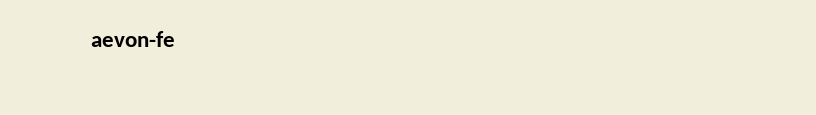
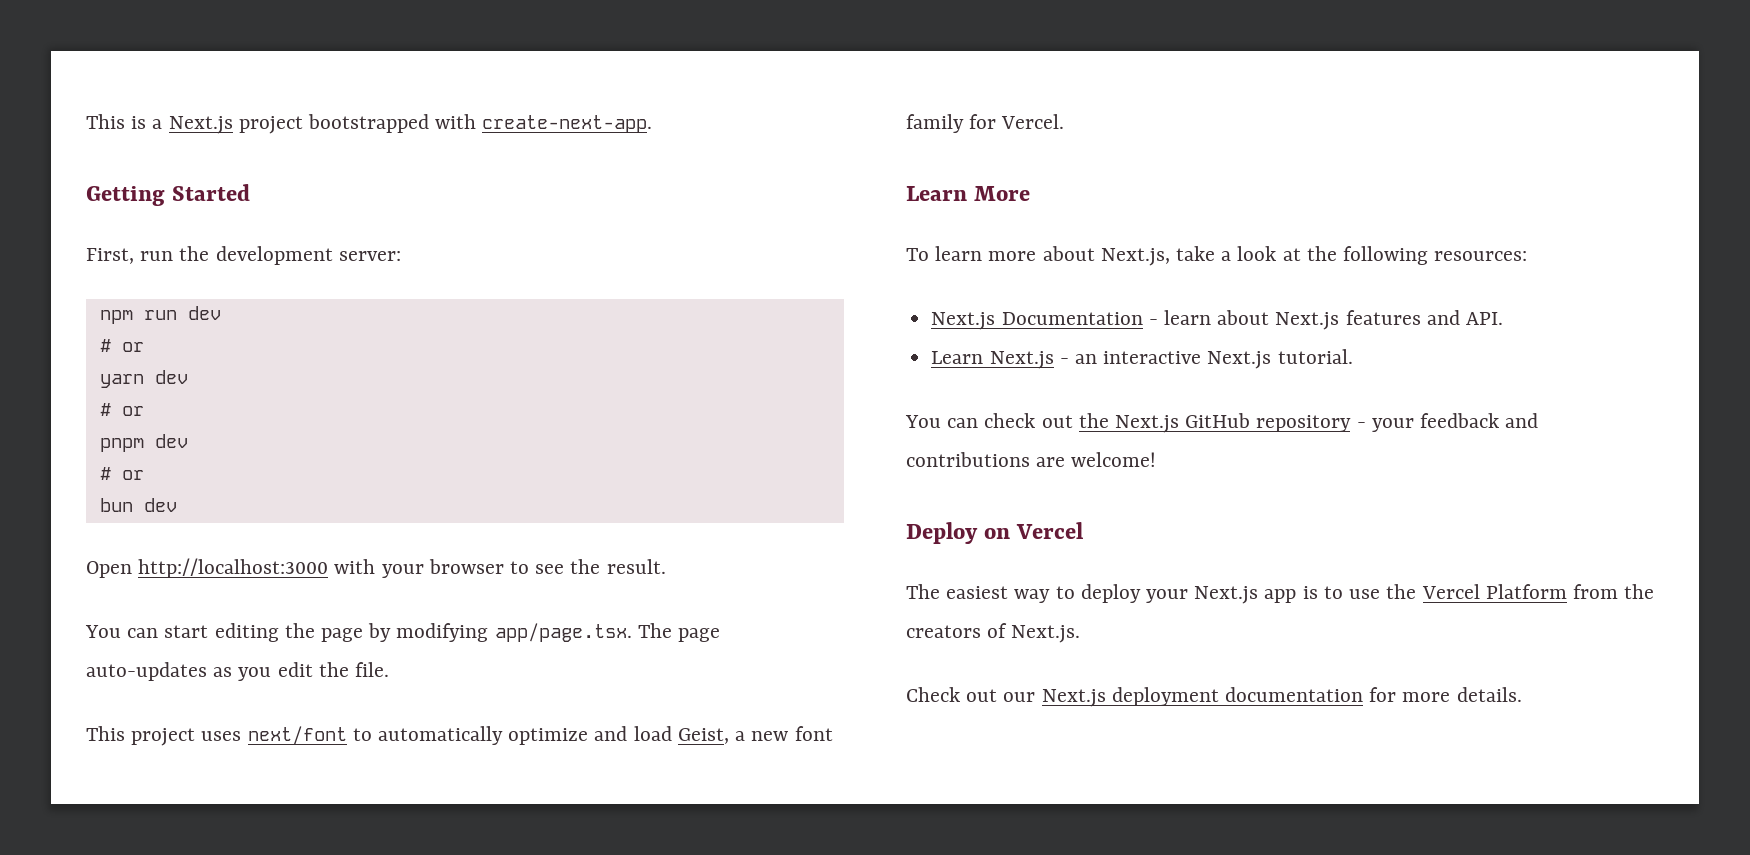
[91,31,175,47] aevon-fe -> [86,114,653,134] [86,184,250,206] [86,246,401,265] [99,306,221,324] [99,339,144,352] [99,370,188,388] [99,403,144,416] [99,434,188,452] [99,467,144,480] [99,498,177,512] [86,558,666,578] [85,623,721,642] [86,662,390,681] [86,726,833,746] [906,114,1065,133] [906,186,1030,201] [906,246,1528,266] [931,310,1503,330] [931,349,1353,369] [905,413,1539,433] [906,452,1157,467] [906,522,1083,544] [906,584,1655,604] [906,623,1081,643] [906,687,1522,707] This is a Next.js project bootstrapped with create-next-app. // Getting Started // First, run the development server: // npm run dev // # or // yarn dev // # or // pnpm dev // # or // bun dev // Open http://localhost:3000 with your browser to see the result. // You can start editing the page by modifying app/page.tsx. The page auto-updates as you edit the file. // This project uses next/font to automatically optimize and load Geist, a new font family for Vercel. // Learn More // To learn more about Next.js, take a look at the following resources: // Next.js Documentation - learn about Next.js features and API. // Learn Next.js - an interactive Next.js tutorial. // You can check out the Next.js GitHub repository - your feedback and contributions are welcome! // Deploy on Vercel // The easiest way to deploy your Next.js app is to use the Vercel Platform from the creators of Next.js. // Check out our Next.js deployment documentation for more details.

